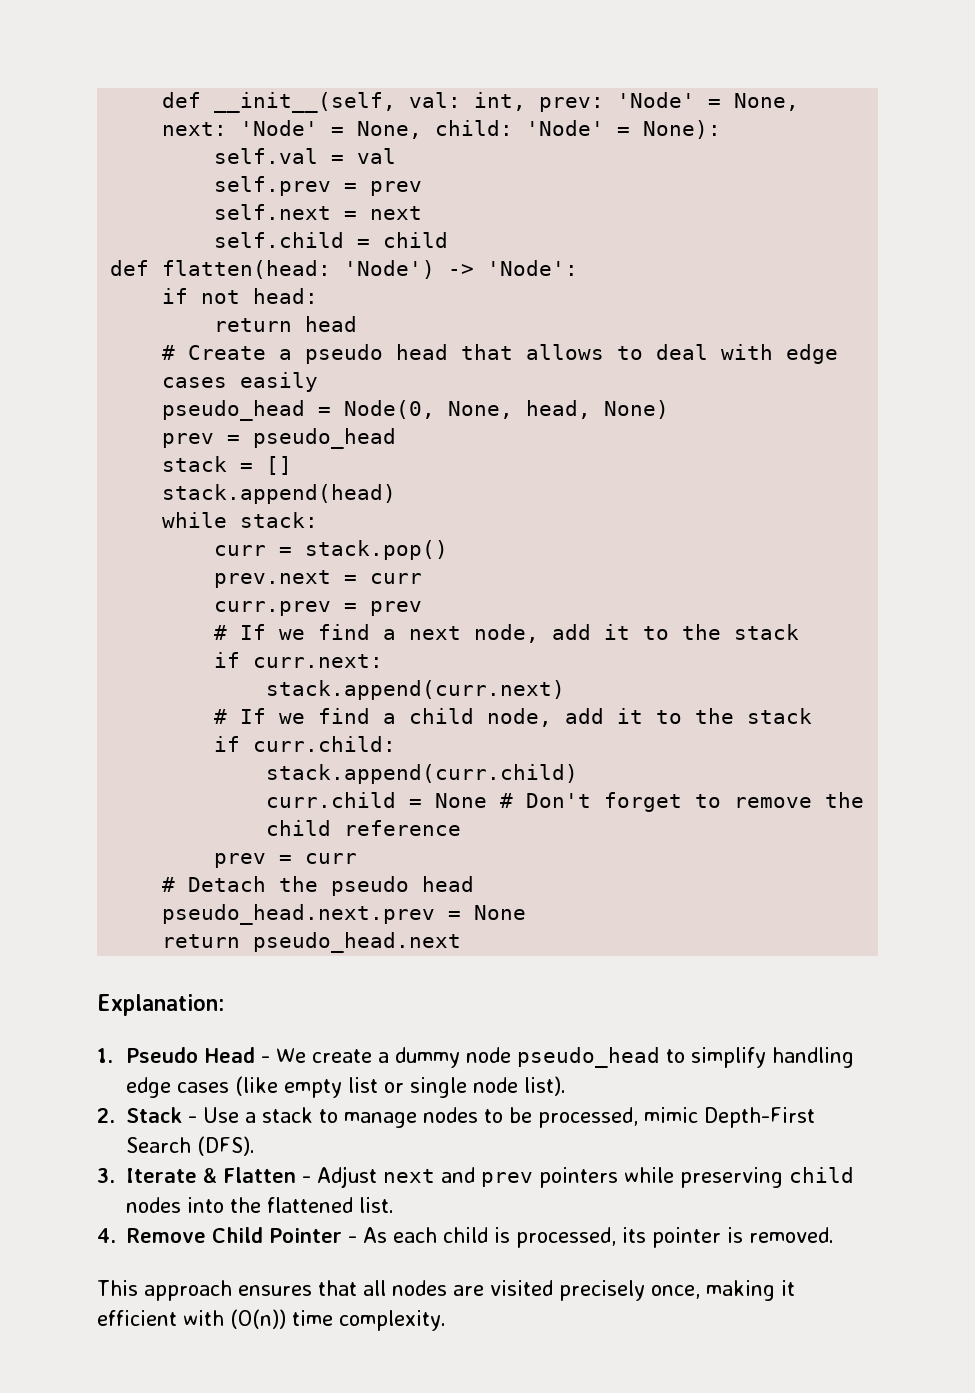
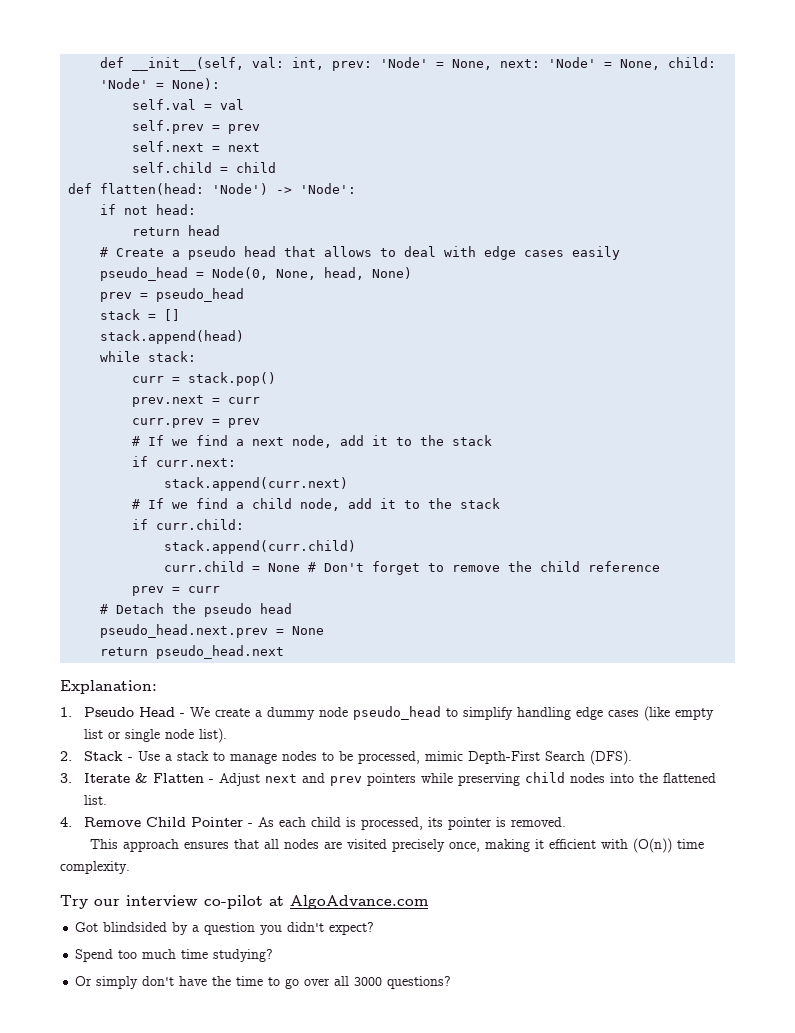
(446, 1320) none -> [60,895,428,909] [75,922,375,935] [75,949,274,962] [75,976,452,989] // Try our interview co-pilot at AlgoAdvance.com // Got blindsided by a question you didn't expect? // Spend too much time studying? // Or simply don't have the time to go over all 3000 questions?

